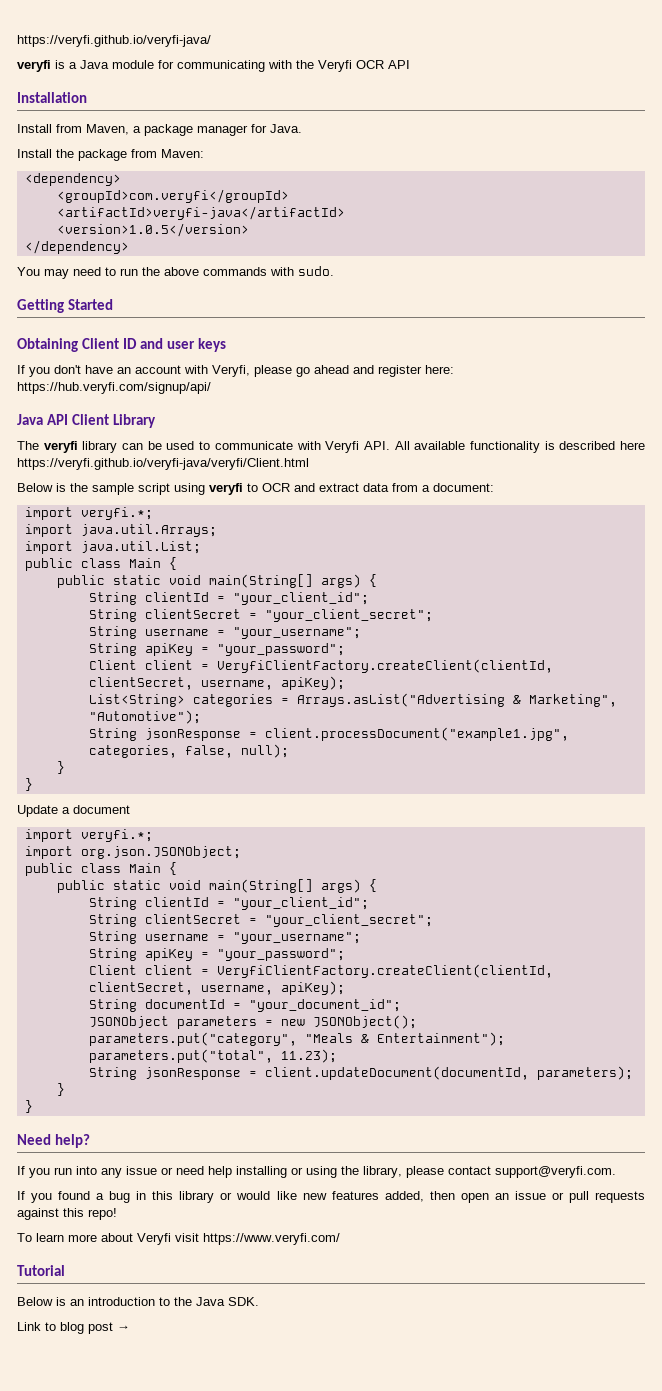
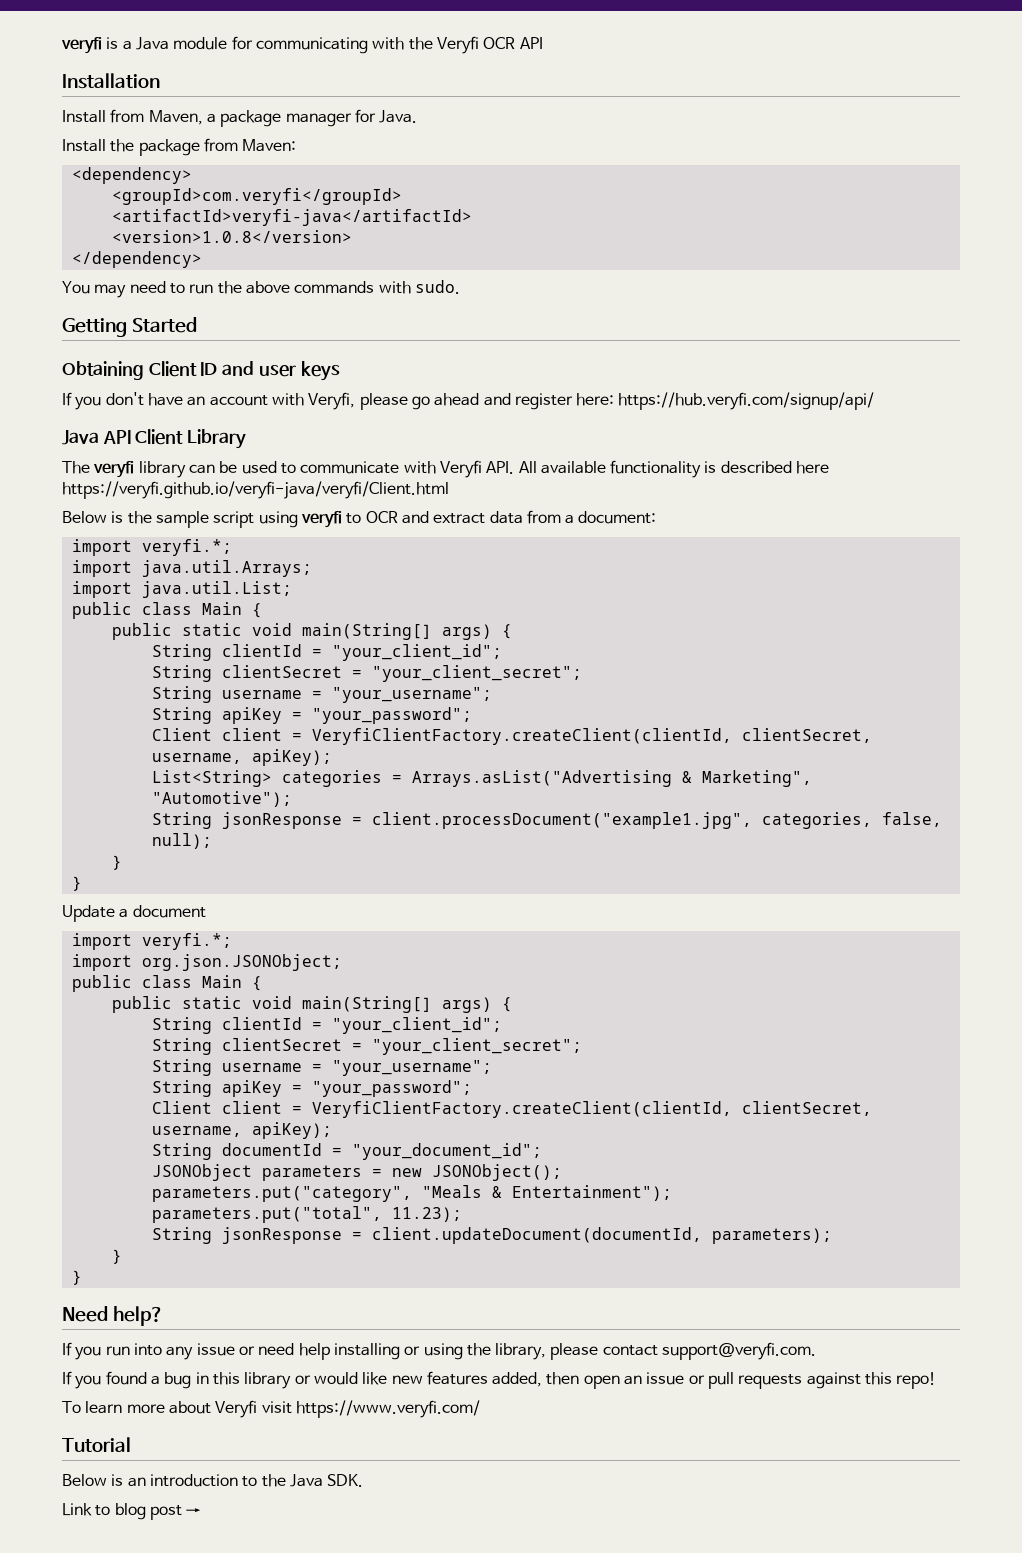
[17,35,211,47] https://veryfi.github.io/veryfi-java/ // -> (61, 45) none
[56,223,249,237] <version>1.0.5</version> -> [111,230,352,243] <version>1.0.8</version>

